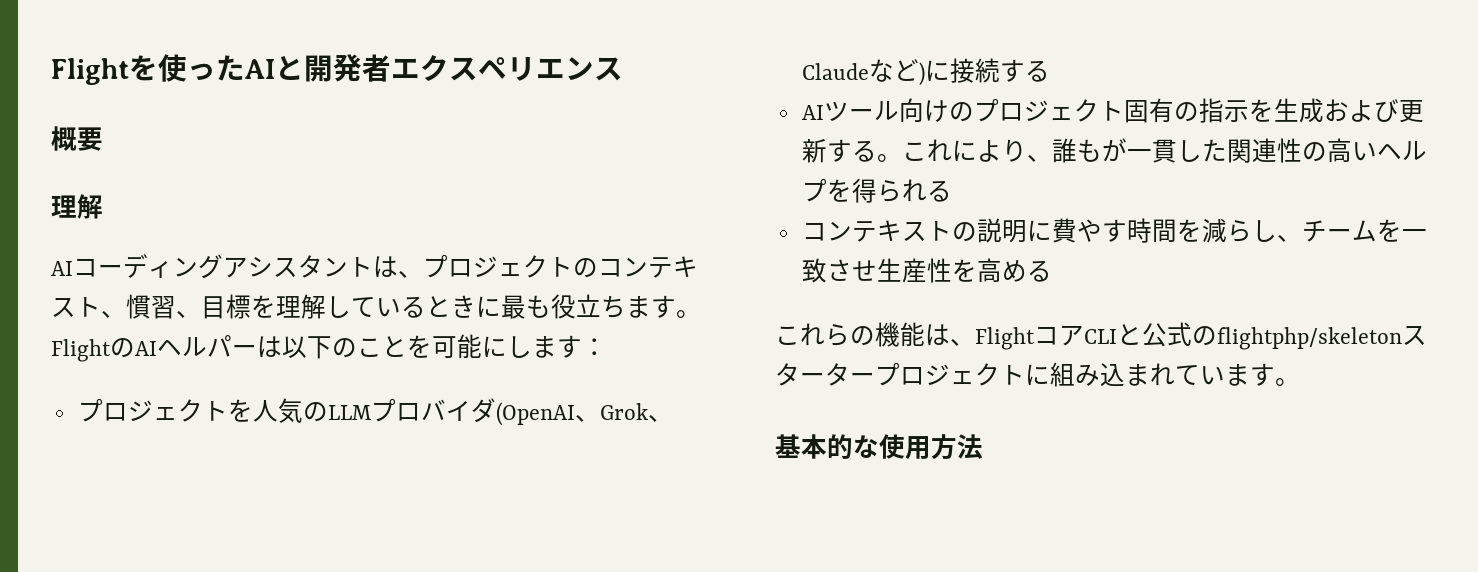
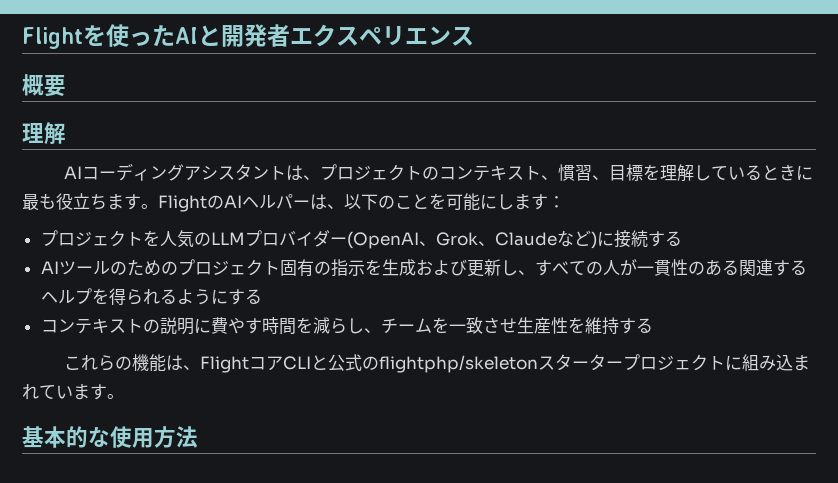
(282, 347) none -> [327,204,344,209] 、
(496, 410) none -> [329,237,347,245] ー
[898,98,949,122] 向け -> [109,259,161,276] のため
[826,138,1377,163] する。これにより、誰もが一貫した関連性の高い -> [500,259,807,276] し、すべての人が一貫性のある関連する
(952, 191) none -> [176,289,262,305] ようにする
[976,258,1027,283] 高め -> [584,317,636,335] 維持す

